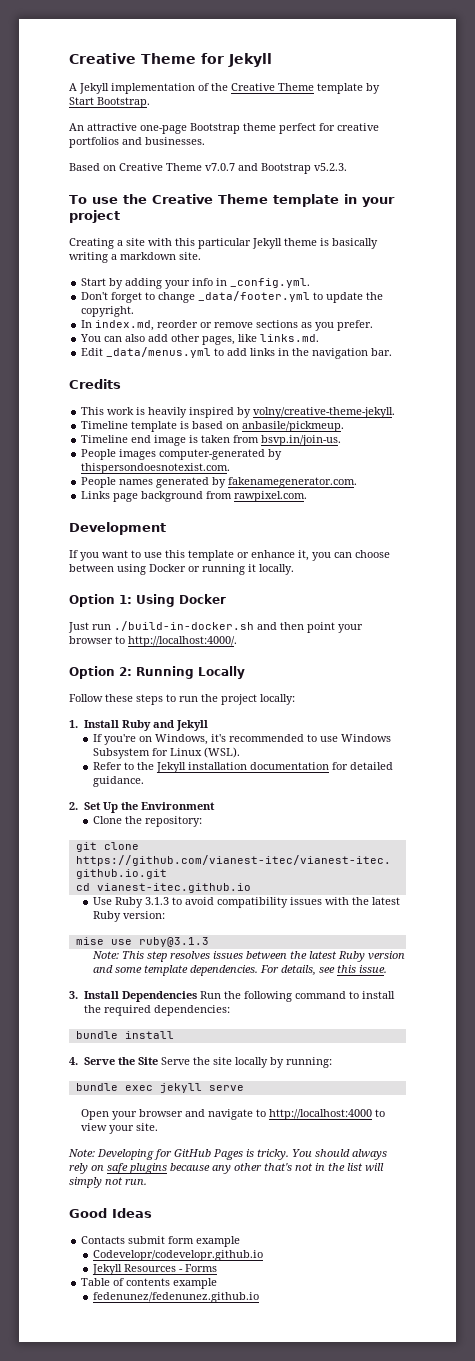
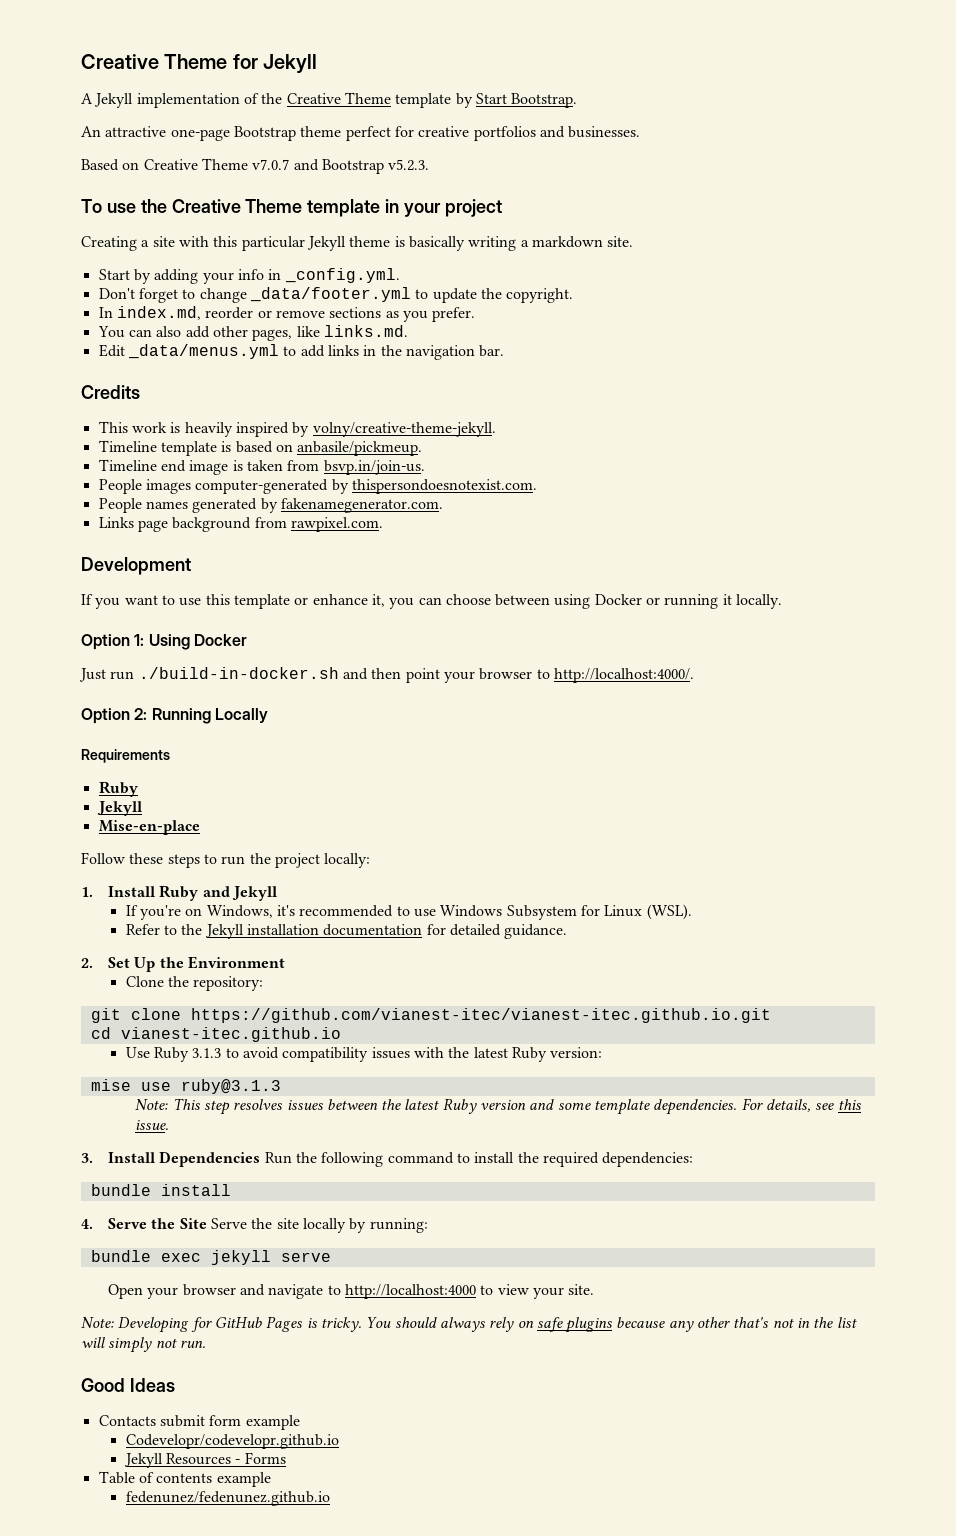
(245, 672) none -> [81,749,170,763] [98,781,138,797] [96,801,142,816] [98,820,200,835] // Requirements // Ruby // Jekyll // Mise-en-place

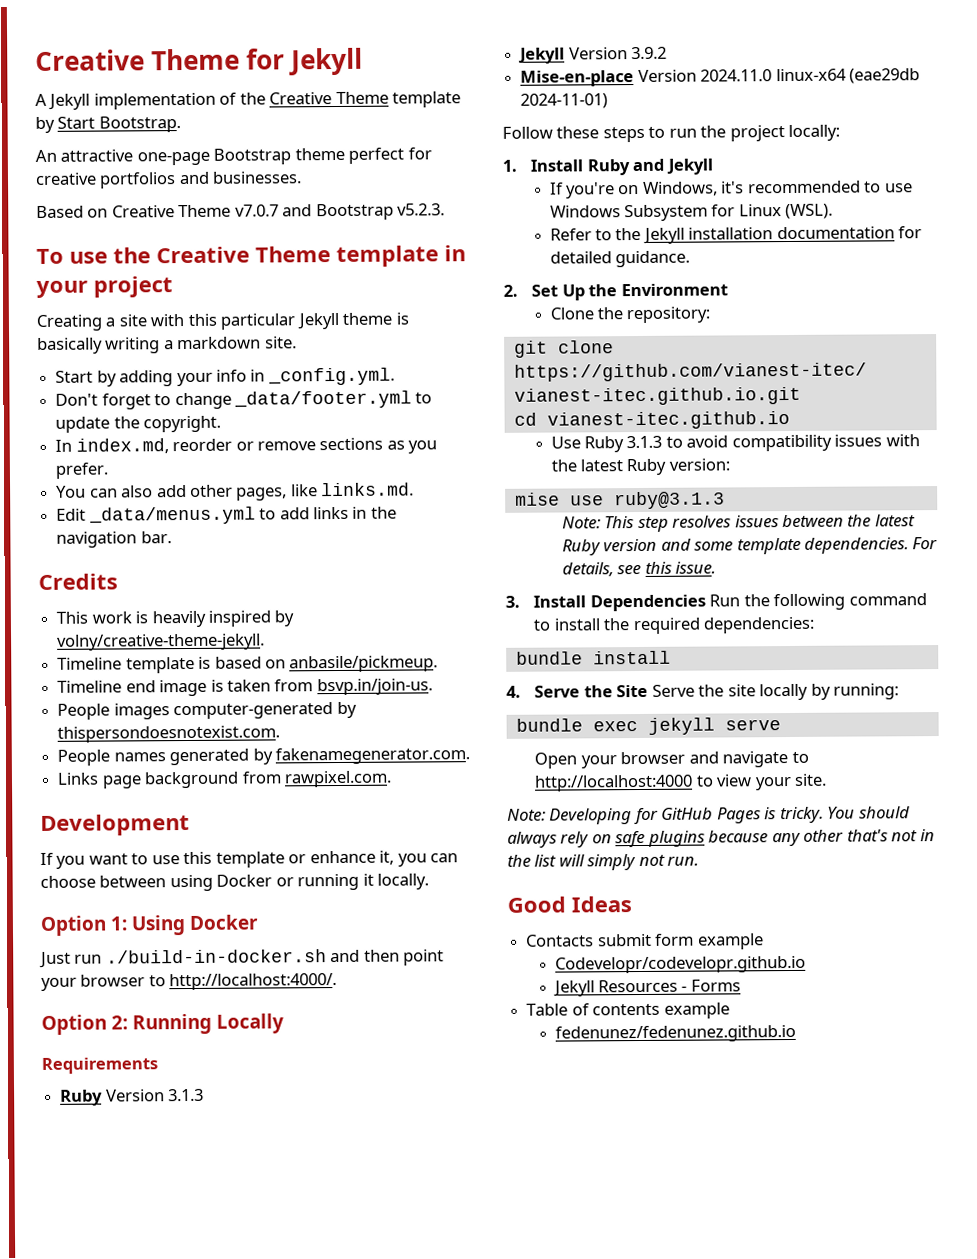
[96,801,142,816] // Jekyll -> [105,1088,205,1102] [518,46,668,64] Version 3.1.3 // Jekyll Version 3.9.2
(200, 827) none -> [637,68,920,84] [520,93,609,109] Version 2024.11.0 linux-x64 (eae29db 2024-11-01)

